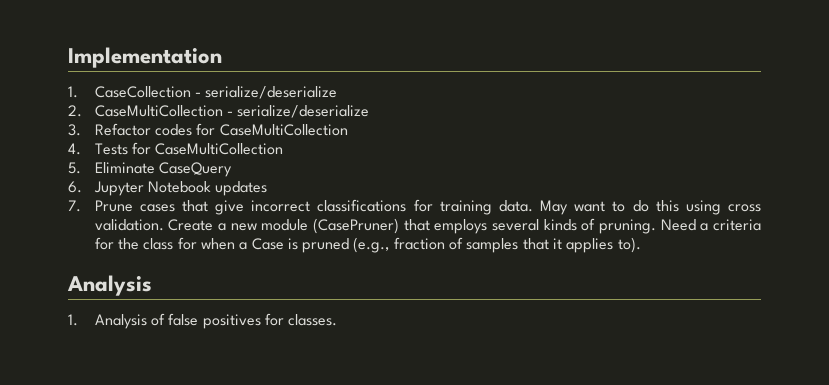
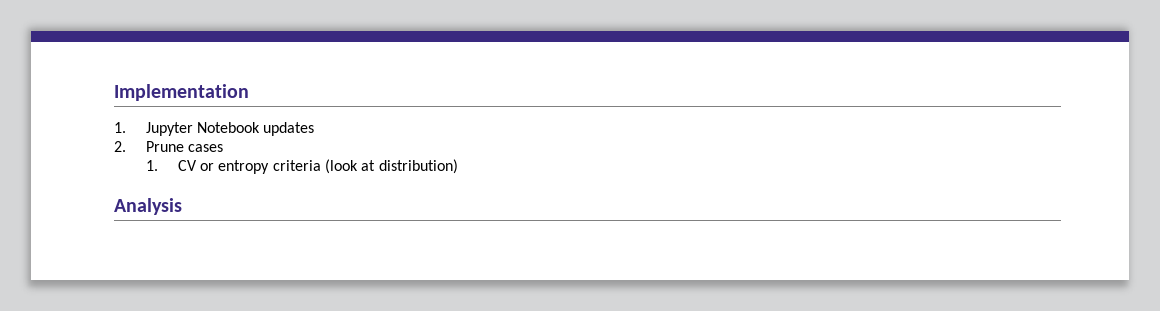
[94,86,338,99] [68,105,370,118] [68,123,348,136] [68,142,284,155] [68,162,232,177] [68,181,82,193] CaseCollection - serialize/deserialize // 2. CaseMultiCollection - serialize/deserialize // 3. Refactor codes for CaseMultiCollection // 4. Tests for CaseMultiCollection // 5. Eliminate CaseQuery // 6. -> (126, 127) none
[68,200,81,212] 7. -> [114,141,126,152] 2.
[181,199,761,215] [94,218,761,234] [94,237,641,253] [67,275,152,296] [68,313,338,329] that give incorrect classifications for training data. May want to do this using cross validation. Create a new module (CasePruner) that employs several kinds of pruning. Need a criteria for the class for when a Case is pruned (e.g., fraction of samples that it applies to). // Analysis // 1. Analysis of false positives for classes. -> [145,159,458,174] [114,198,182,215] // 1. CV or entropy criteria (look at distribution) // Analysis

